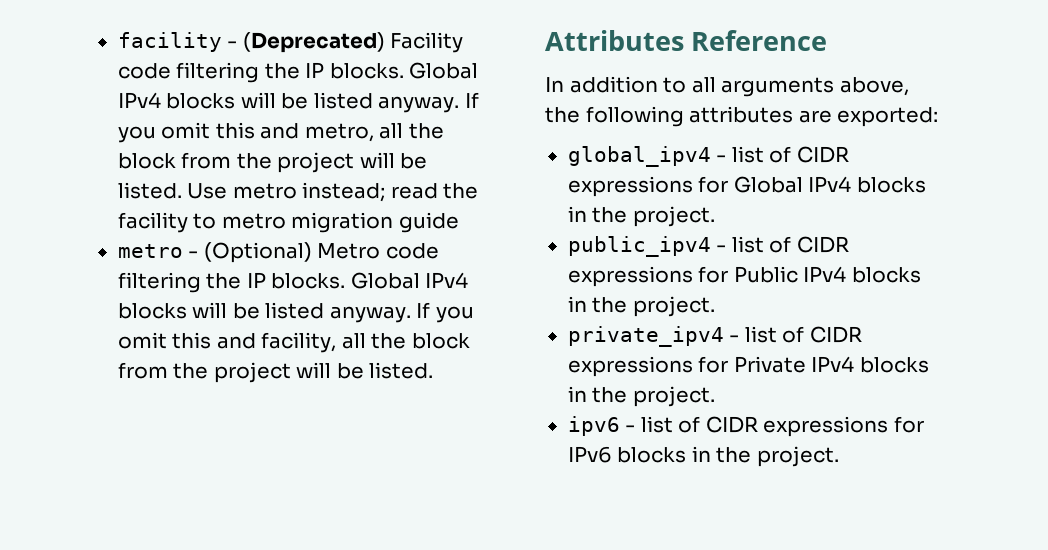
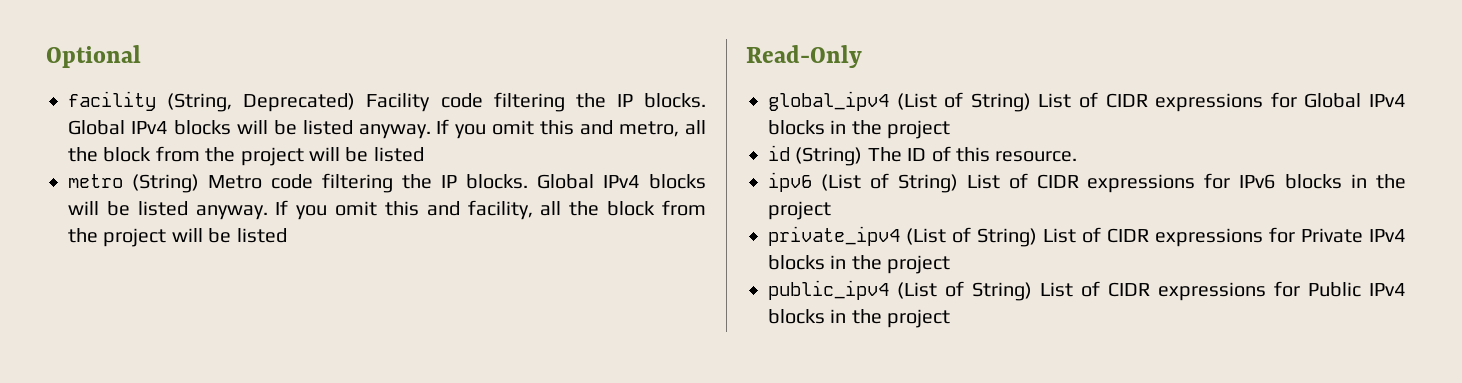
[117,32,385,53] facility - (Deprecated) -> [46,45,141,68] [68,91,356,112] Optional // facility (String, Deprecated)
[117,182,479,202] [117,212,459,233] [117,242,312,263] listed. Use metro instead; read the facility to metro migration guide // metro - (Optional) -> [373,147,424,162] [68,174,199,193] listed // metro (String)
[369,362,434,379] [545,30,828,51] [545,76,909,97] [545,106,939,127] [567,146,764,167] listed. // Attributes Reference // In addition to all arguments above, the following attributes are exported: // global_ipv4 - list -> [236,228,287,243] [746,45,862,68] [768,91,1072,112] listed // Read-Only // global_ipv4 (List of String) List
[632,206,715,227] [567,236,764,257] project. // public_ipv4 - list -> [887,120,951,139] [768,145,1078,166] [768,172,1406,193] [768,201,831,220] [768,226,1406,247] [768,255,951,274] [768,280,1073,301] project // id (String) The ID of this resource. // ipv6 (List of String) List of CIDR expressions for IPv6 blocks in the project // private_ipv4 (List of String) List of CIDR expressions for Private IPv4 blocks in the project // public_ipv4 (List of String) List
[632,296,715,317] [567,326,862,347] [567,356,929,377] [567,386,715,407] [567,416,924,437] [567,446,839,467] project. // private_ipv4 - list of CIDR expressions for Private IPv4 blocks in the project. // ipv6 - list of CIDR expressions for IPv6 blocks in the project. -> [887,309,951,328] project

